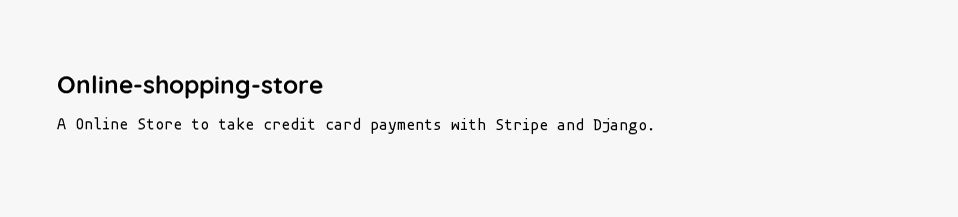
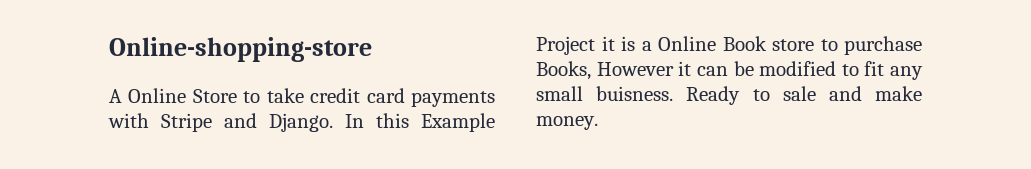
(655, 126) none -> [345,113,495,132] [536,36,922,55] [536,61,923,80] [536,86,923,105] [536,116,598,130] In this Example Project it is a Online Book store to purchase Books, However it can be modified to fit any small buisness. Ready to sale and make money.

